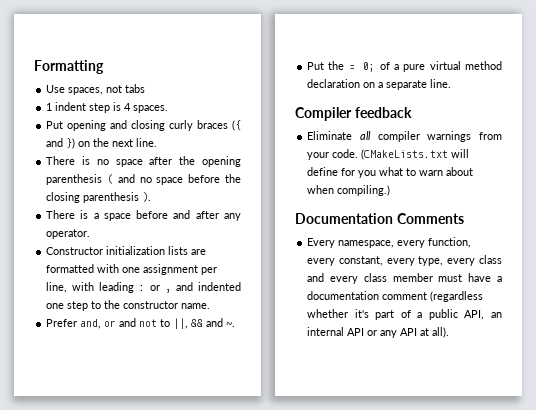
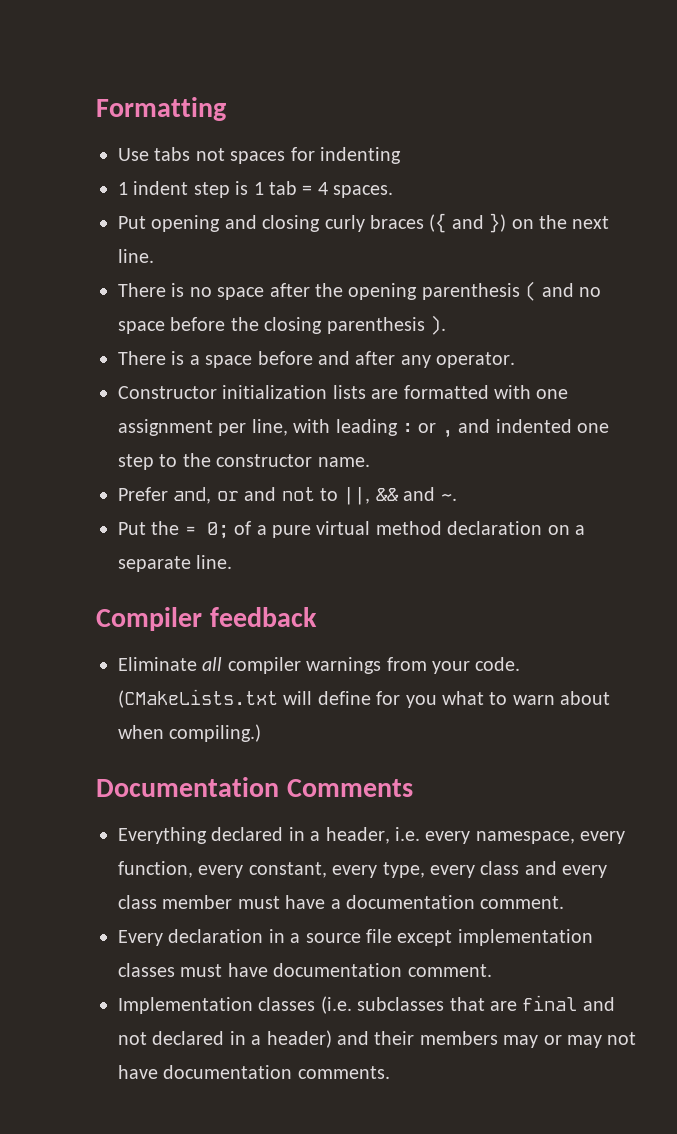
[68,84,146,95] spaces, not tabs -> [154,147,401,164] tabs not spaces for indenting
(122, 106) none -> [253,181,313,195] 1 tab =
[307,238,336,248] Every -> [118,827,471,844] Everything declared in a header, i.e. every
[382,291,484,302] [307,309,502,320] [307,327,450,338] comment (regardless whether it's part of a public API, an internal API or any API at all). -> [480,896,565,909] [118,929,593,946] [118,963,492,977] [118,995,615,1014] [118,1030,637,1048] [118,1065,390,1079] comment. // Every declaration in a source file except implementation classes must have documentation comment. // Implementation classes (i.e. subclasses that are final and not declared in a header) and their members may or may not have documentation comments.

